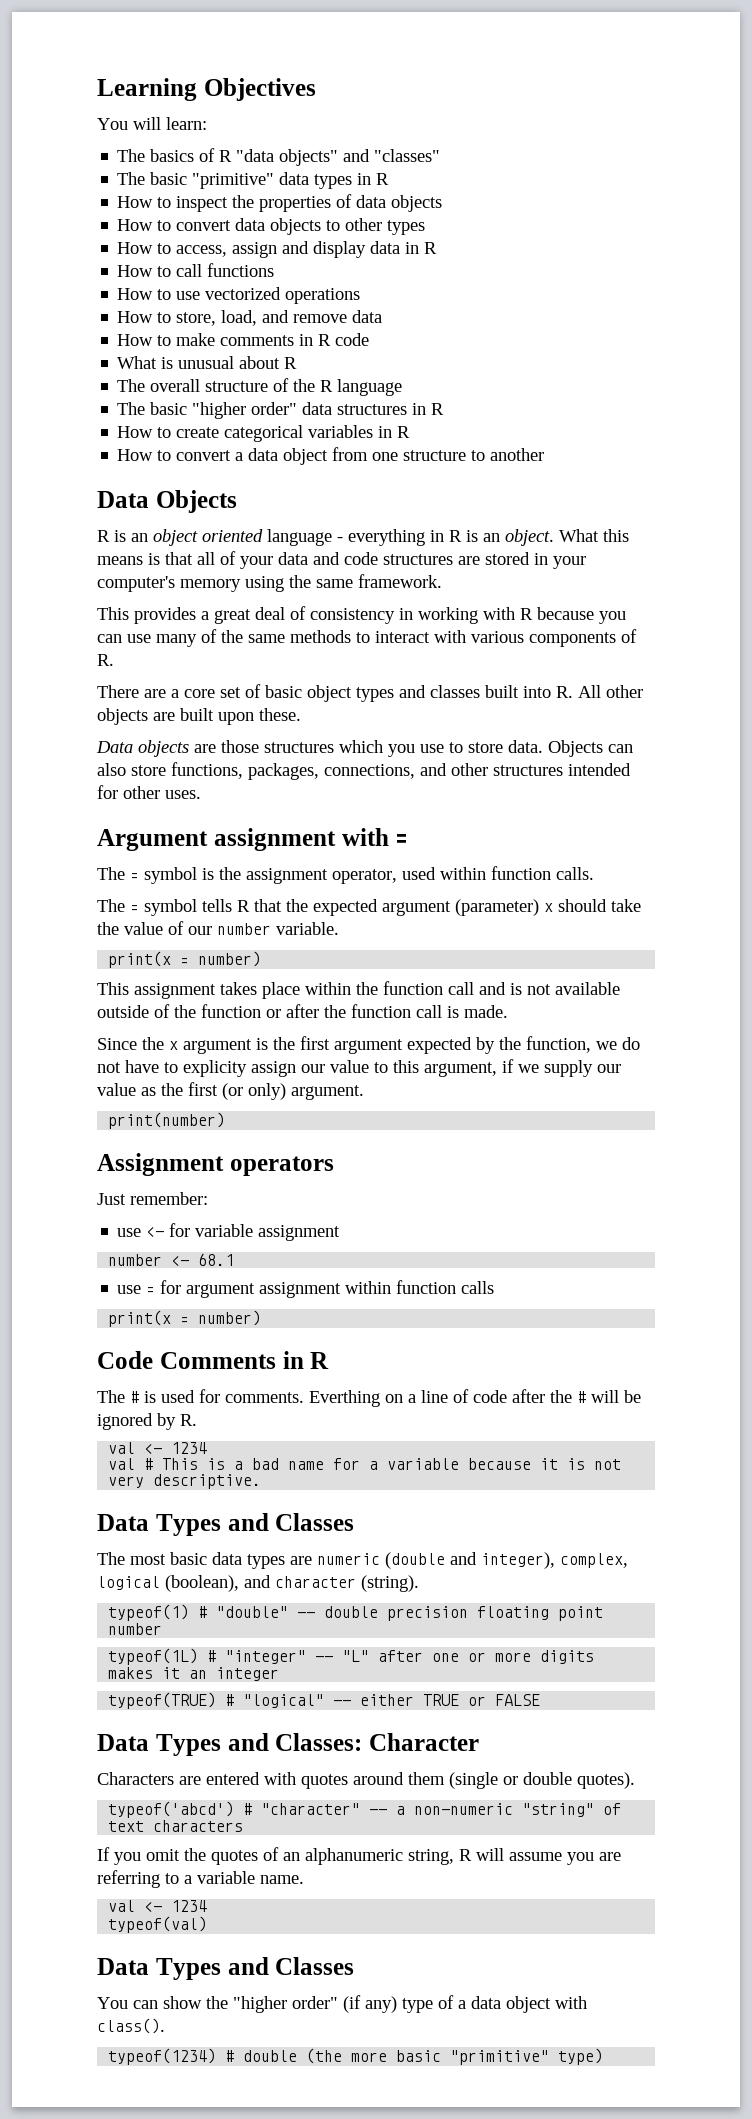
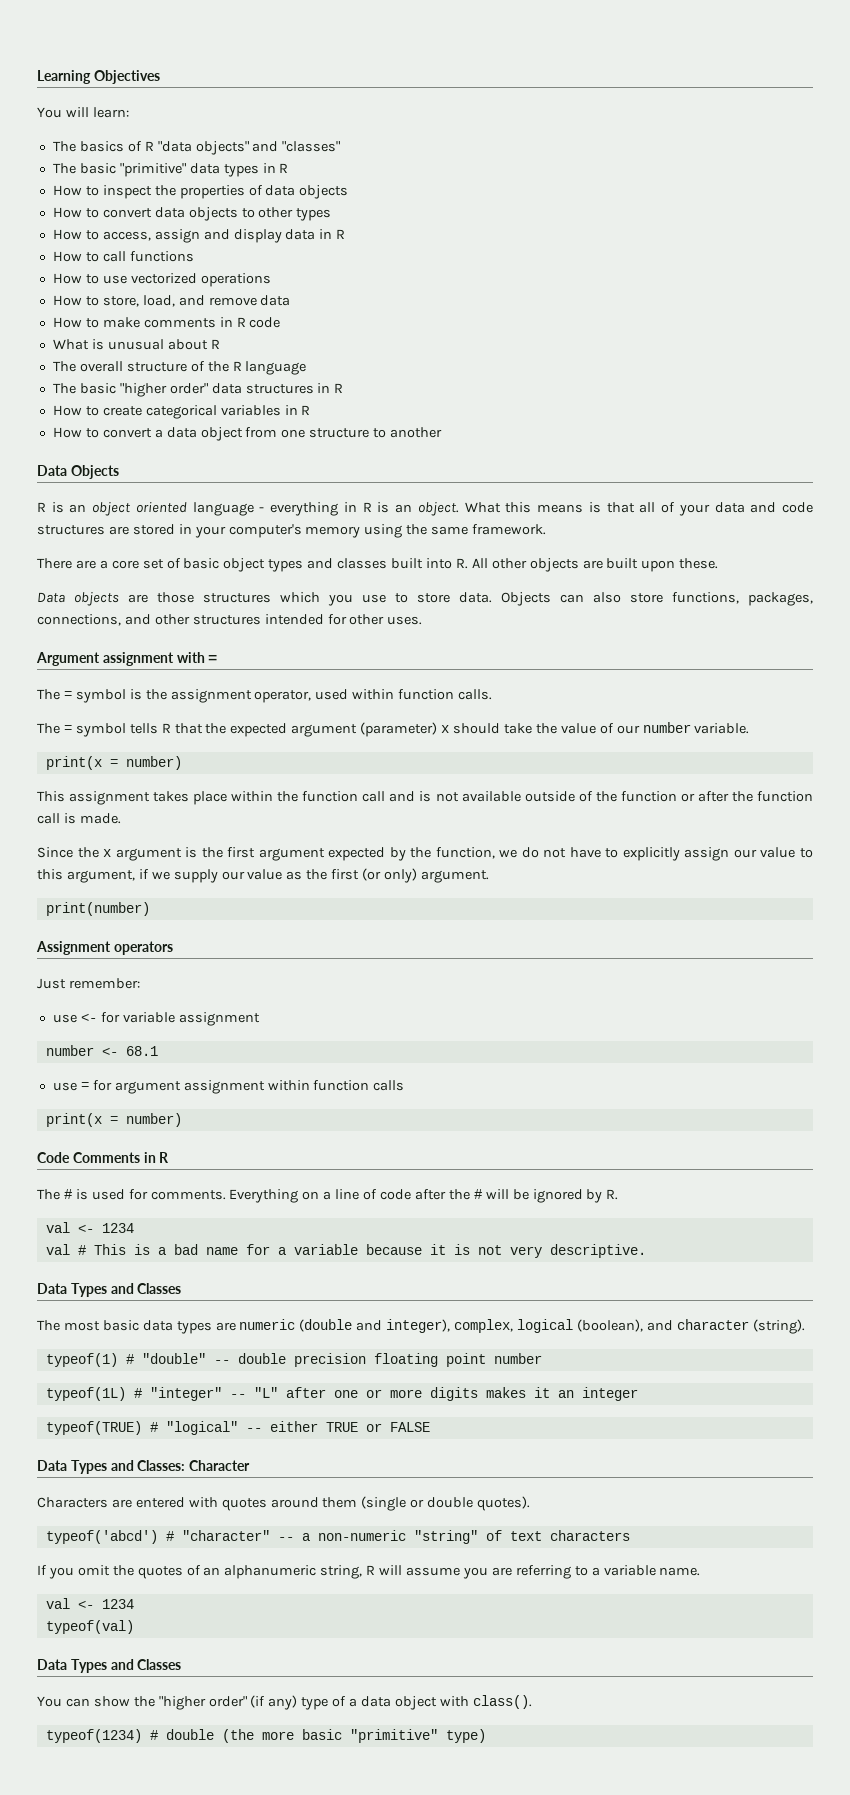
[97,606,626,624] [97,629,637,647] [97,654,114,666] // This provides a great deal of consistency in working with R because you can use many of the same methods to interact with various components of R. -> (547, 529) none
[183,1060,247,1077] explicity -> [622,847,680,861] explicitly
[309,1390,380,1407] Everthing -> [229,1189,299,1203] Everything

